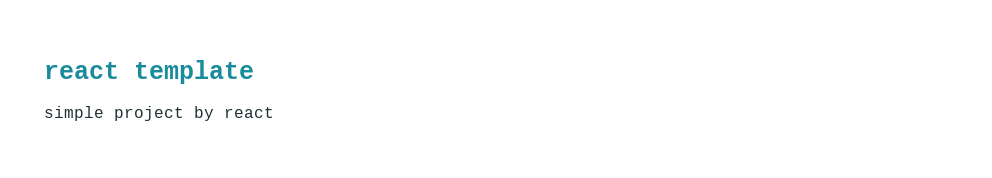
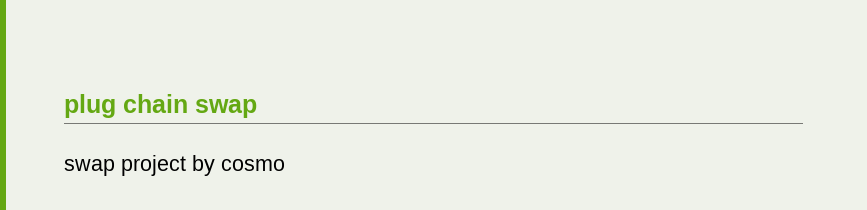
[44,60,254,84] [44,106,104,121] react template // simple -> [64,94,257,118] [64,159,115,176] plug chain swap // swap
[224,107,274,118] react -> [221,159,285,171] cosmo

